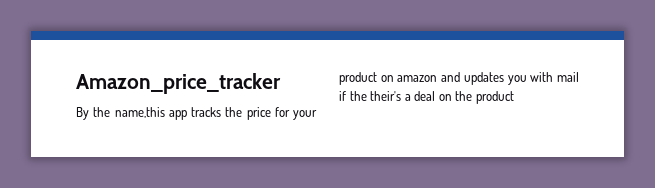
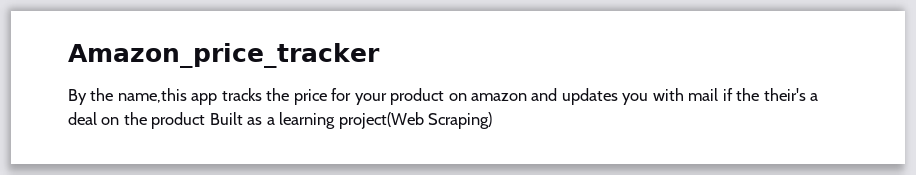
(514, 97) none -> [209,112,493,129] Built as a learning project(Web Scraping)

